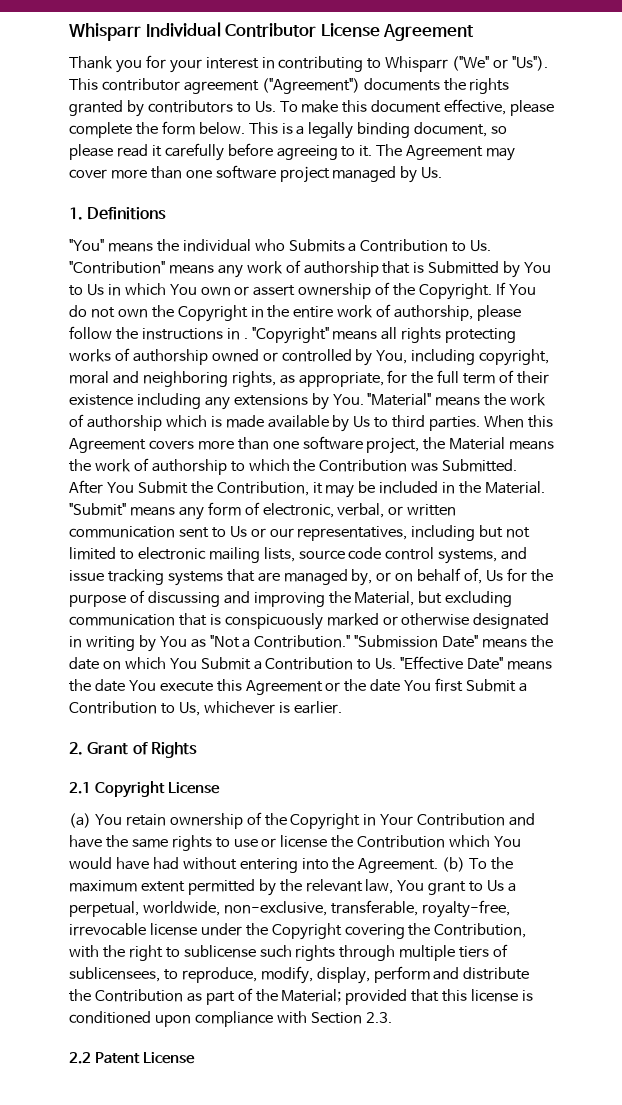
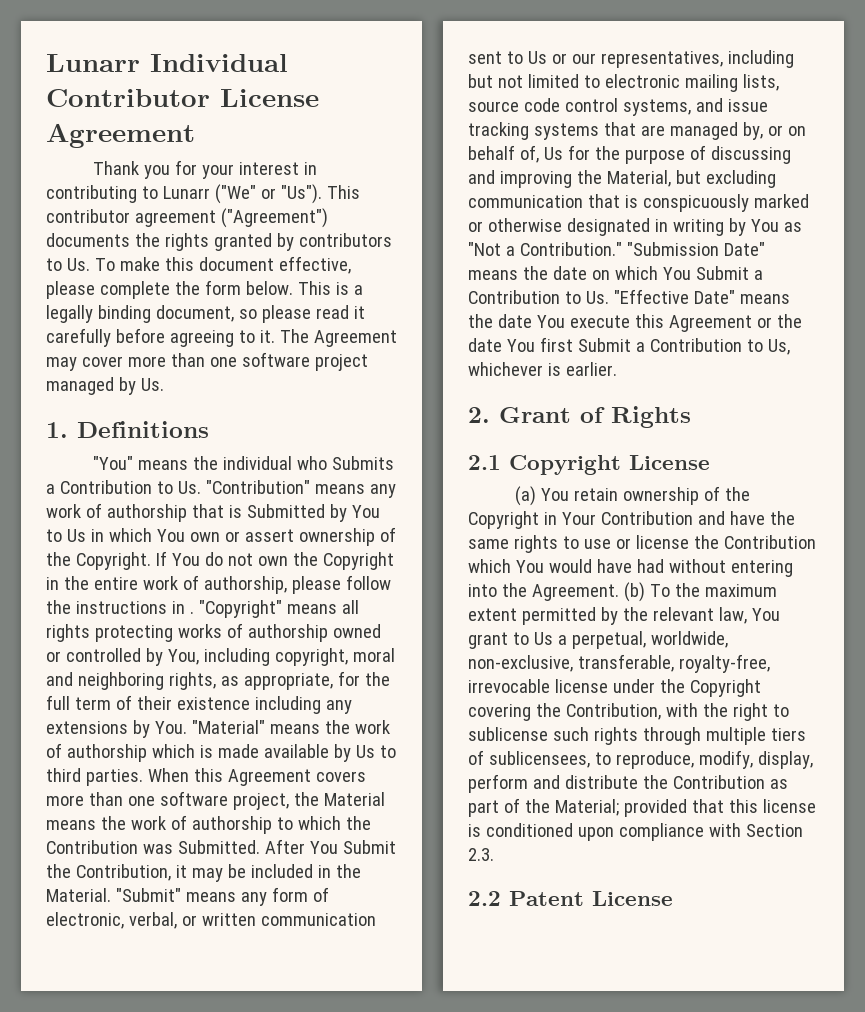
[69,23,141,41] Whisparr -> [46,54,140,72] Lunarr
[385,56,449,72] Whisparr -> [162,186,210,199] Lunarr

